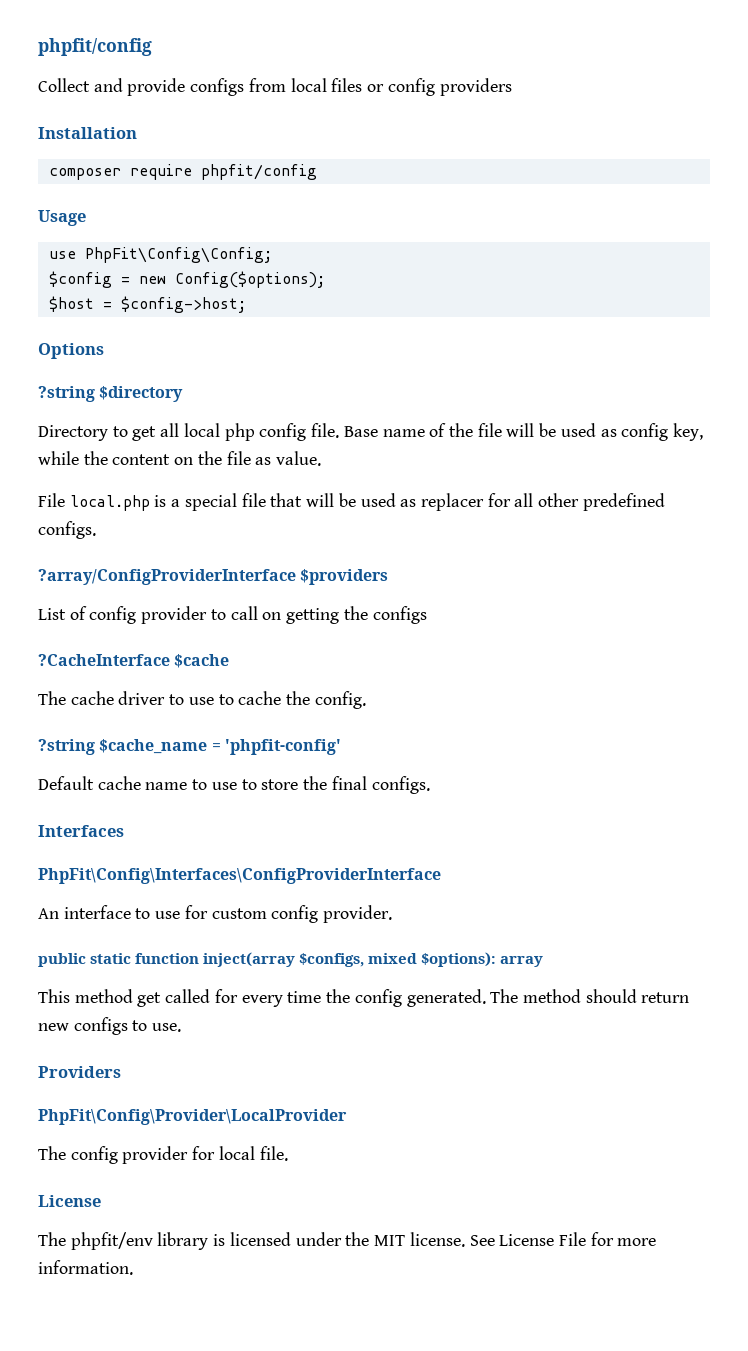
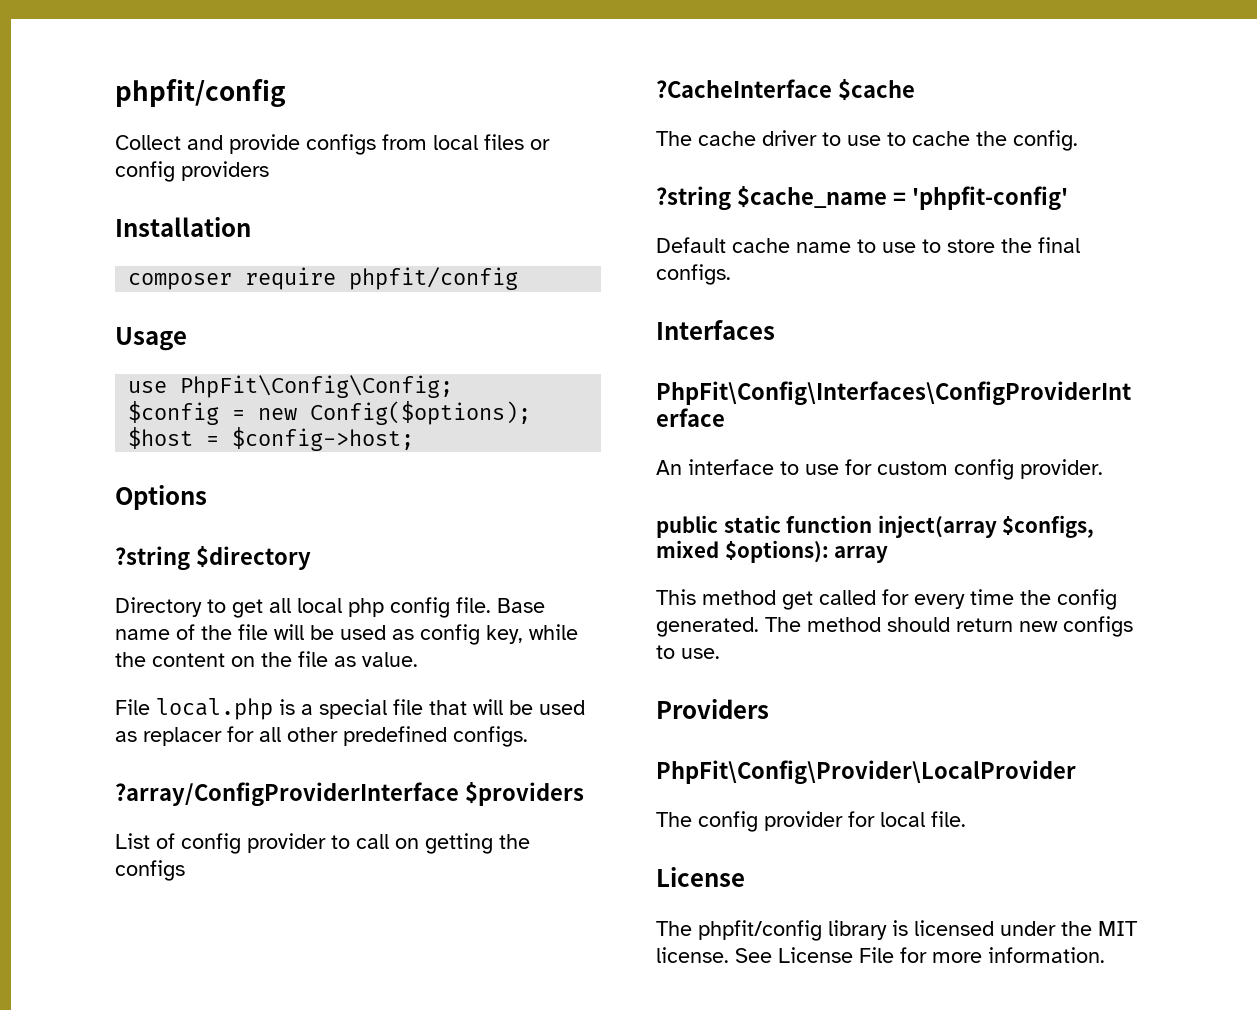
[70,1232,153,1250] phpfit/env -> [698,920,822,941] phpfit/config

